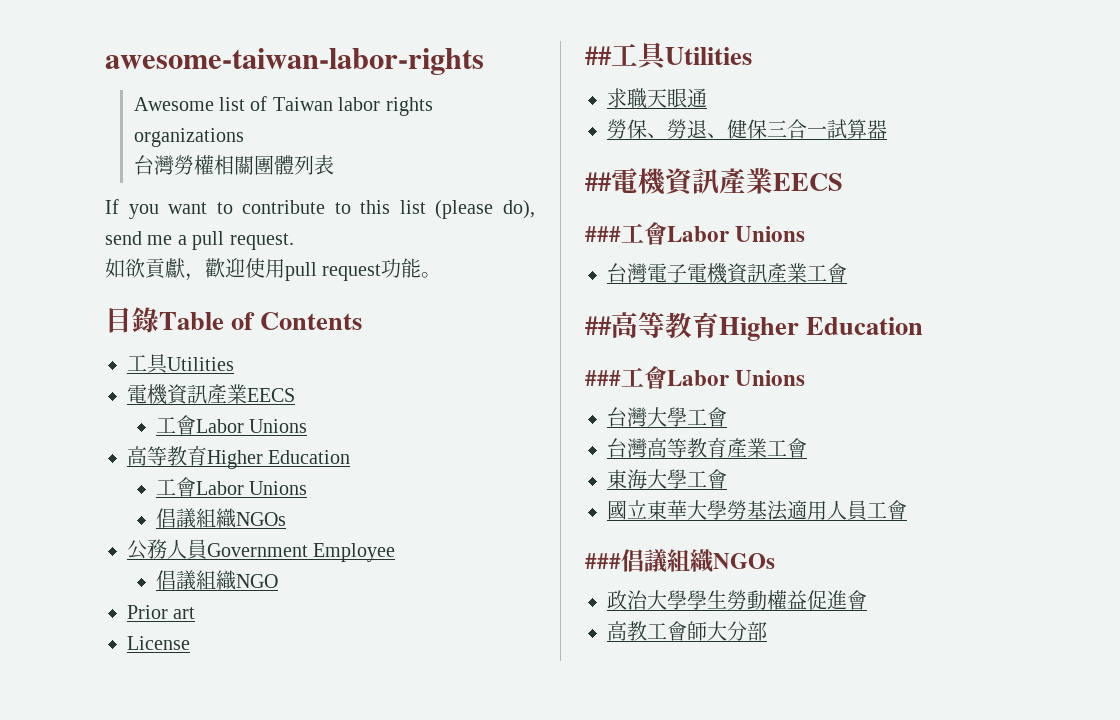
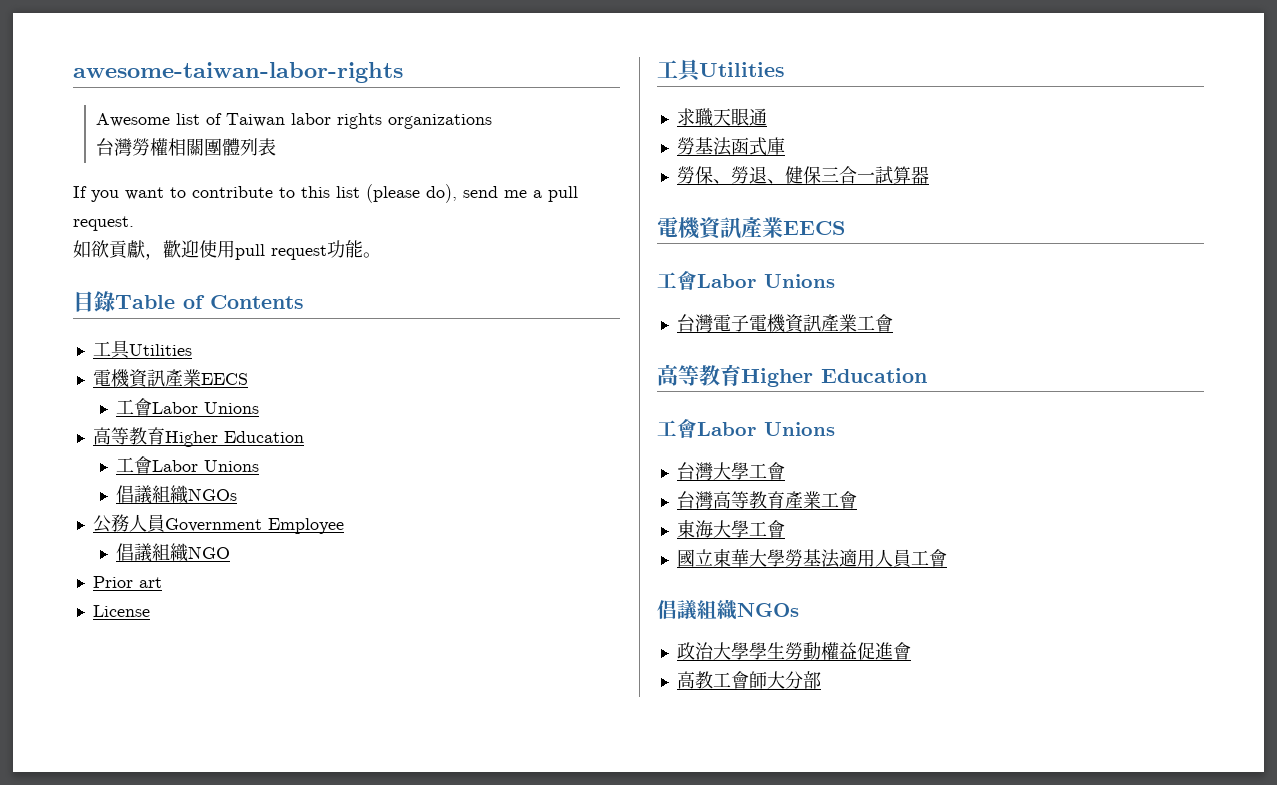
[585,46,612,65] ## -> (150, 611) none
(707, 98) none -> [676,137,785,156] // 勞基法函式庫
[585,168,843,196] [585,226,621,242] ##電機資訊產業EECS // ### -> [657,216,845,240] 電機資訊產業EECS //
[585,312,924,341] [585,370,621,386] ##高等教育Higher Education // ### -> [657,364,927,387] 高等教育Higher Education //
[585,553,621,569] ### -> (947, 558) none

